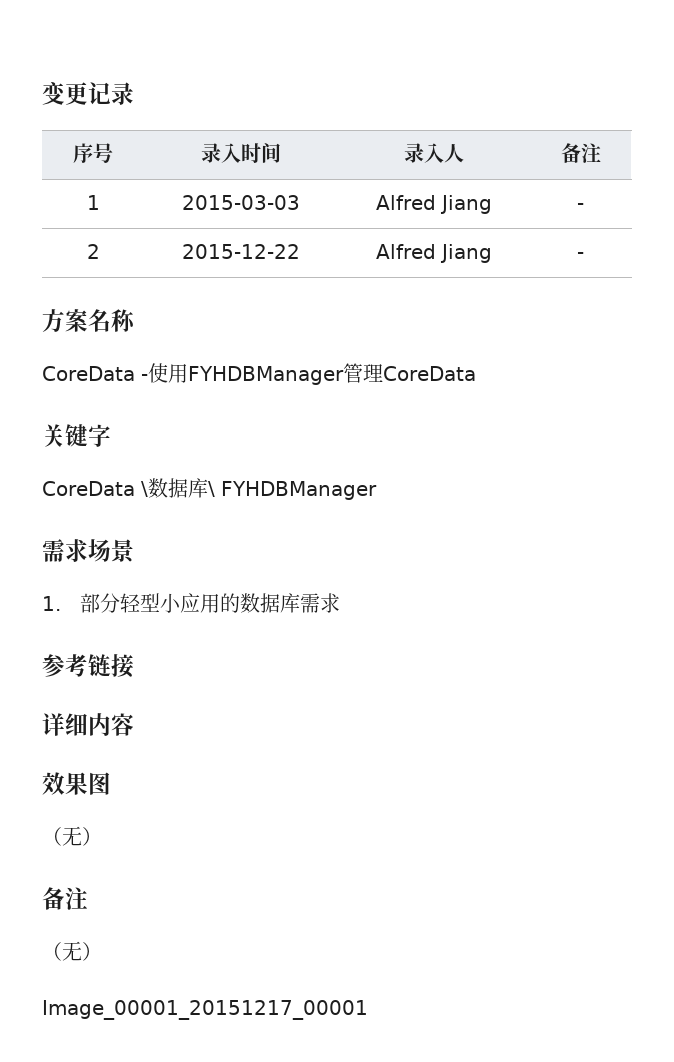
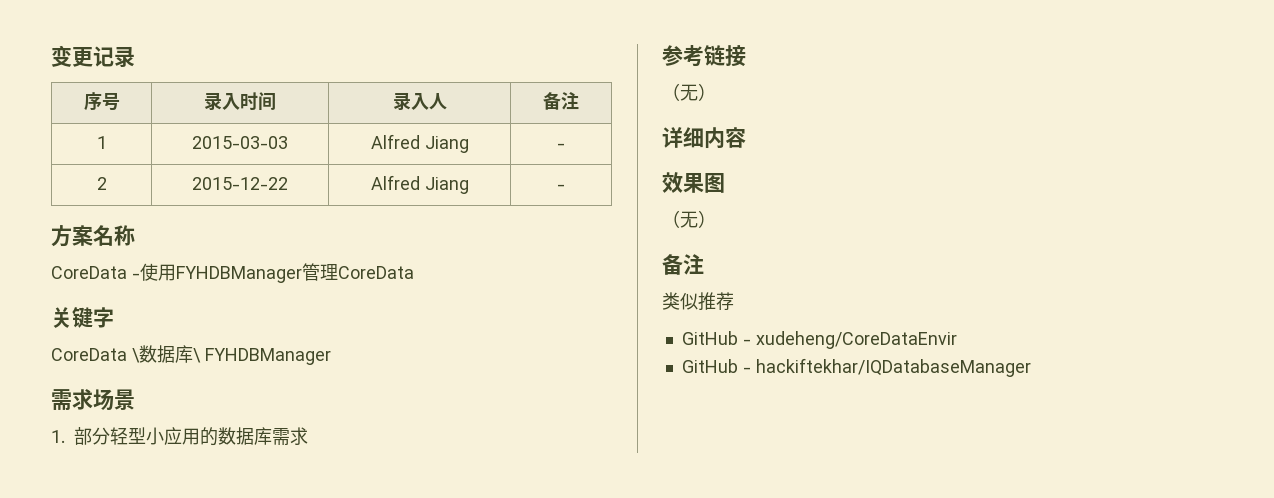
(134, 666) none -> [662,83,716,101] // （无）
[42,941,102,961] [42,1000,368,1020] （无） // Image_00001_20151217_00001 -> [662,292,734,311] [681,331,957,349] [681,358,1031,377] 类似推荐 // GitHub - xudeheng/CoreDataEnvir // GitHub - hackiftekhar/IQDatabaseManager

